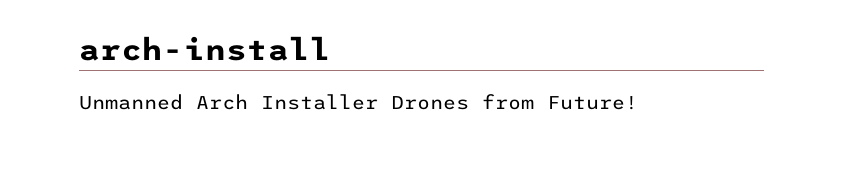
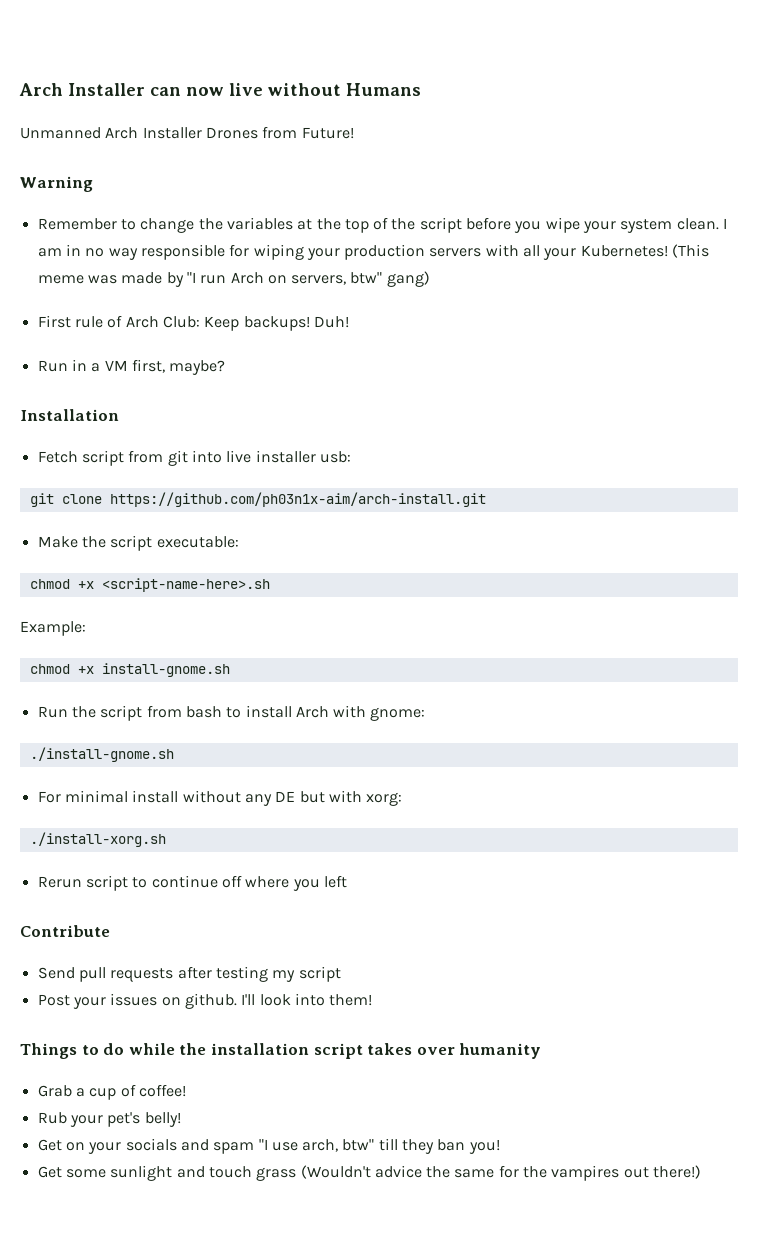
[79,36,331,61] arch-install -> [19,83,421,96] Arch Installer can now live without Humans
(638, 103) none -> [20,176,93,192] [37,217,728,233] [37,244,710,260] [37,271,430,287] [37,315,349,331] [37,359,226,375] [20,409,119,421] [37,450,351,466] [29,492,486,507] [37,535,239,551] [29,578,270,592] [20,621,86,636] [29,663,230,677] [37,705,426,721] [29,747,174,762] [37,790,403,806] [29,832,166,847] [37,875,347,891] [20,925,110,937] [37,966,341,982] [37,993,373,1009] [20,1043,542,1059] [37,1084,186,1100] [37,1112,181,1127] [37,1138,500,1154] [37,1165,702,1181] // Warning // Remember to change the variables at the top of the script before you wipe your system clean. I am in no way responsible for wiping your production servers with all your Kubernetes! (This meme was made by "I run Arch on servers, btw" gang) // First rule of Arch Club: Keep backups! Duh! // Run in a VM first, maybe? // Installation // Fetch script from git into live installer usb: // git clone https://github.com/ph03n1x-aim/arch-install.git // Make the script executable: // chmod +x <script-name-here>.sh // Example: // chmod +x install-gnome.sh // Run the script from bash to install Arch with gnome: // ./install-gnome.sh // For minimal install without any DE but with xorg: // ./install-xorg.sh // Rerun script to continue off where you left // Contribute // Send pull requests after testing my script // Post your issues on github. I'll look into them! // Things to do while the installation script takes over humanity // Grab a cup of coffee! // Rub your pet's belly! // Get on your socials and spam "I use arch, btw" till they ban you! // Get some sunlight and touch grass (Wouldn't advice the same for the vampires out there!)

